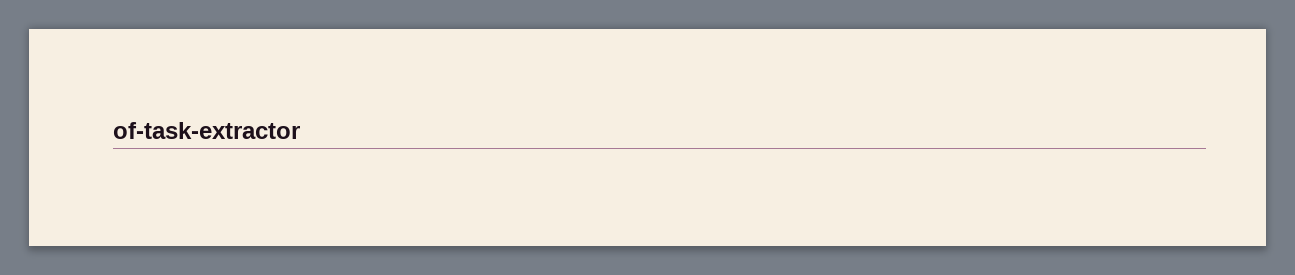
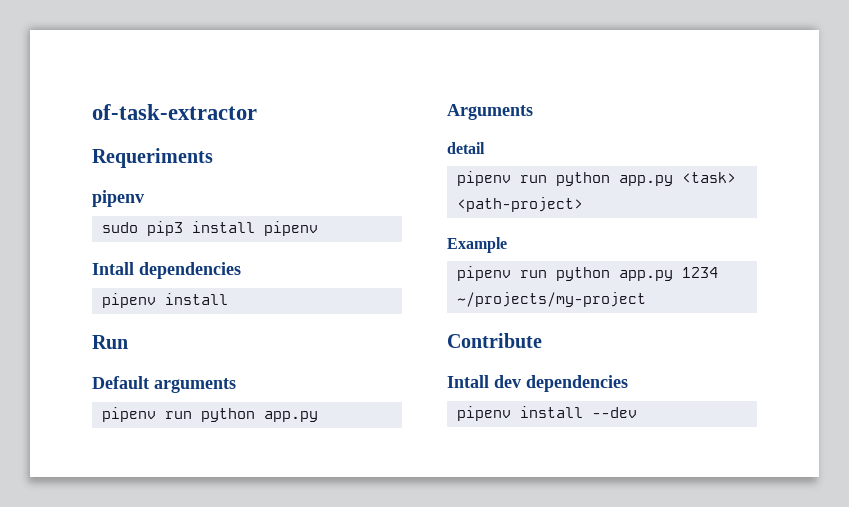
(300, 130) none -> [92,148,213,168] [92,190,144,207] [101,221,318,236] [92,262,241,279] [101,293,228,308] [92,335,128,349] [92,376,236,393] [101,407,318,422] [447,104,533,120] [447,142,485,154] [456,171,736,186] [456,197,583,212] [447,237,507,253] [456,266,718,281] [456,292,646,307] [447,333,542,348] [447,375,628,392] [456,406,637,421] // Requeriments // pipenv // sudo pip3 install pipenv // Intall dependencies // pipenv install // Run // Default arguments // pipenv run python app.py // Arguments // detail // pipenv run python app.py <task> <path-project> // Example // pipenv run python app.py 1234 ~/projects/my-project // Contribute // Intall dev dependencies // pipenv install --dev

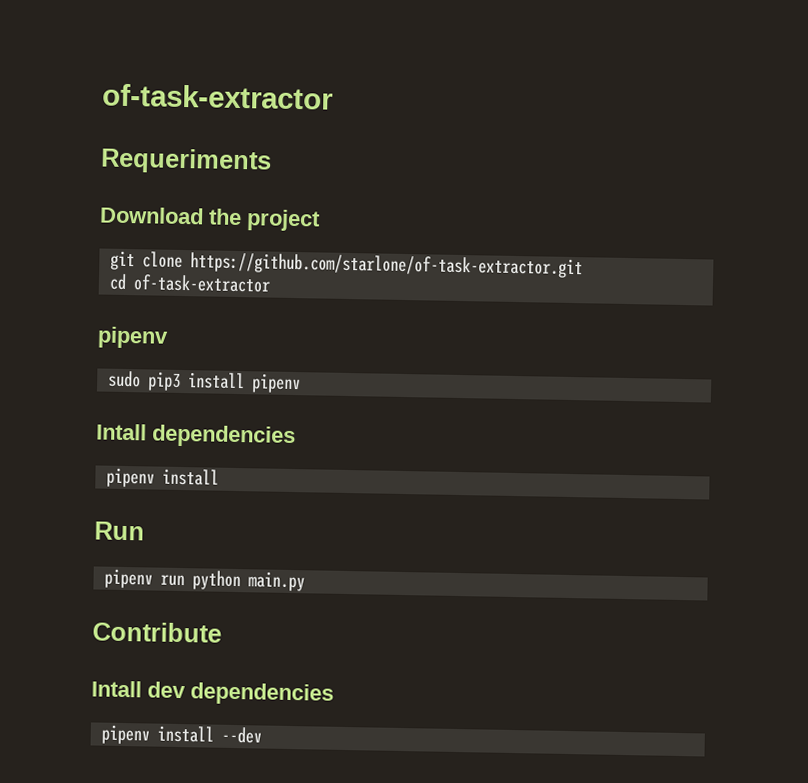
(213, 158) none -> [99,206,321,232] [110,250,584,279] [109,273,272,293] // Download the project // git clone https://github.com/starlone/of-task-extractor.git // cd of-task-extractor
[92,376,236,393] [101,407,318,422] [447,104,533,120] [447,142,485,154] [456,171,736,186] [456,197,583,212] [447,237,507,253] [456,266,718,281] [456,292,646,307] // Default arguments // pipenv run python app.py // Arguments // detail // pipenv run python app.py <task> <path-project> // Example // pipenv run python app.py 1234 ~/projects/my-project -> [104,568,306,592] // pipenv run python main.py

